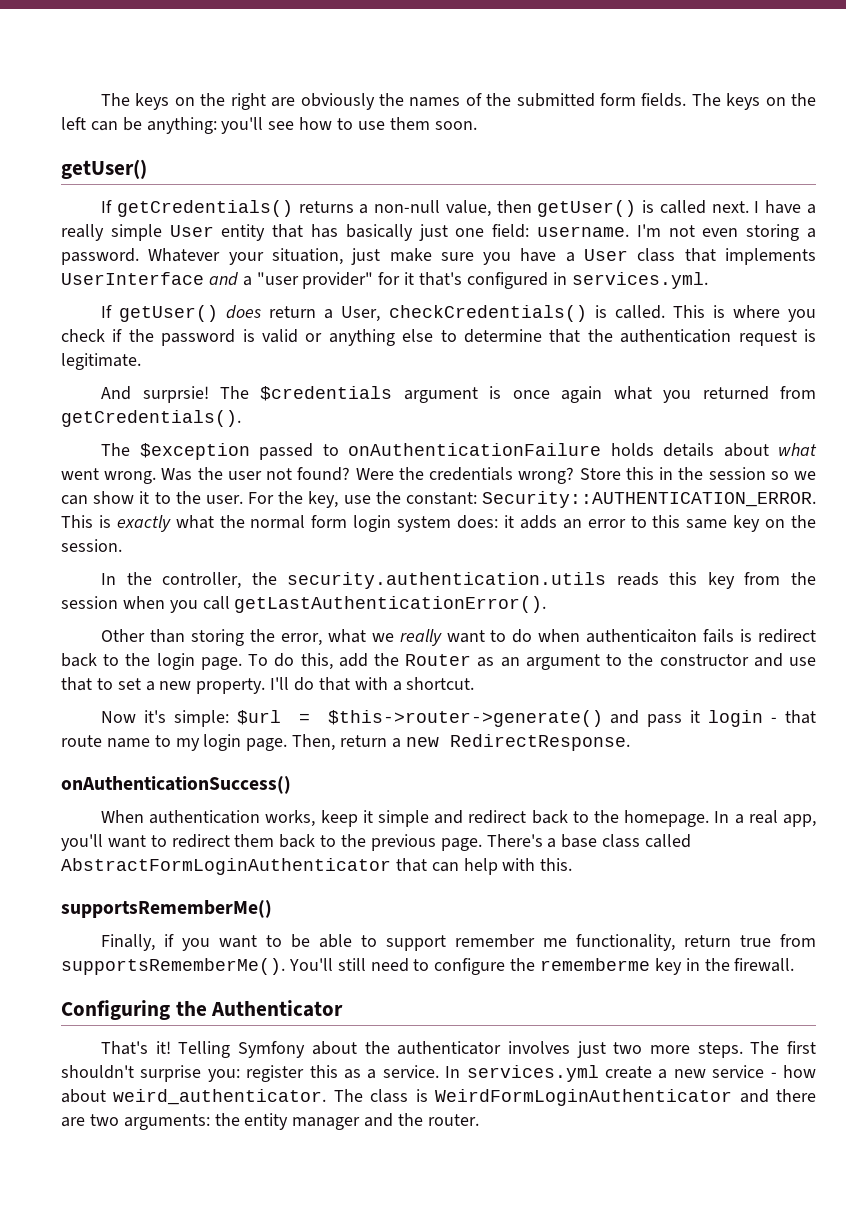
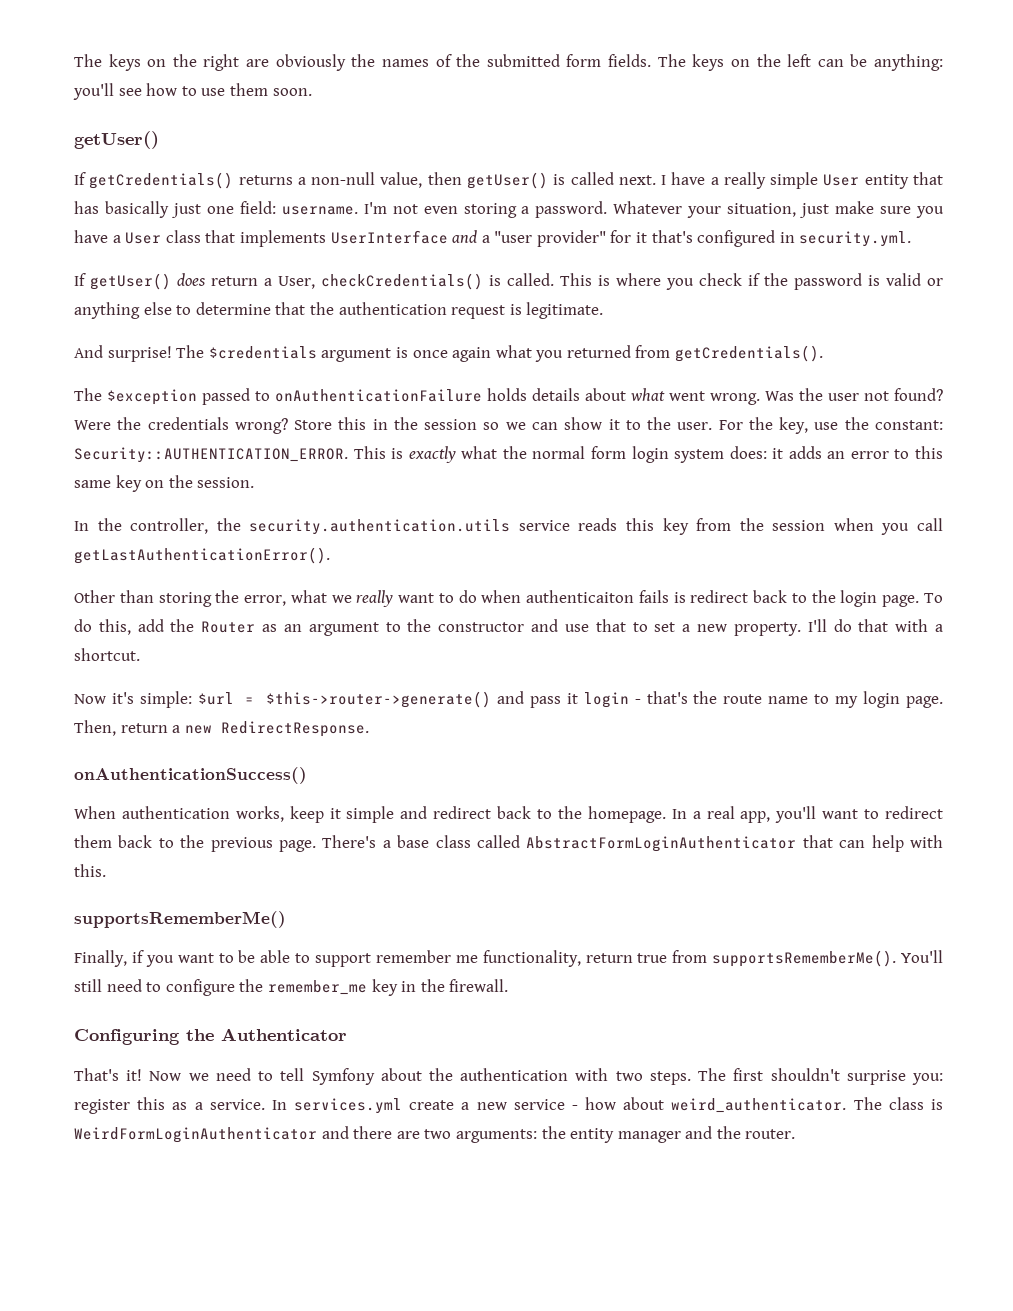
[571,272,708,289] services.yml. -> [799,231,912,247] security.yml.
[142,386,209,403] surprsie! -> [107,346,172,362] surprise!
(607, 580) none -> [518,520,570,531] service
[784,710,816,724] that -> [646,691,718,704] that's the
[540,958,651,971] rememberme -> [267,980,367,995] remember_me
[178,1041,690,1058] Telling Symfony about the authenticator involves just two more -> [149,1068,643,1085] Now we need to tell Symfony about the authentication with two

